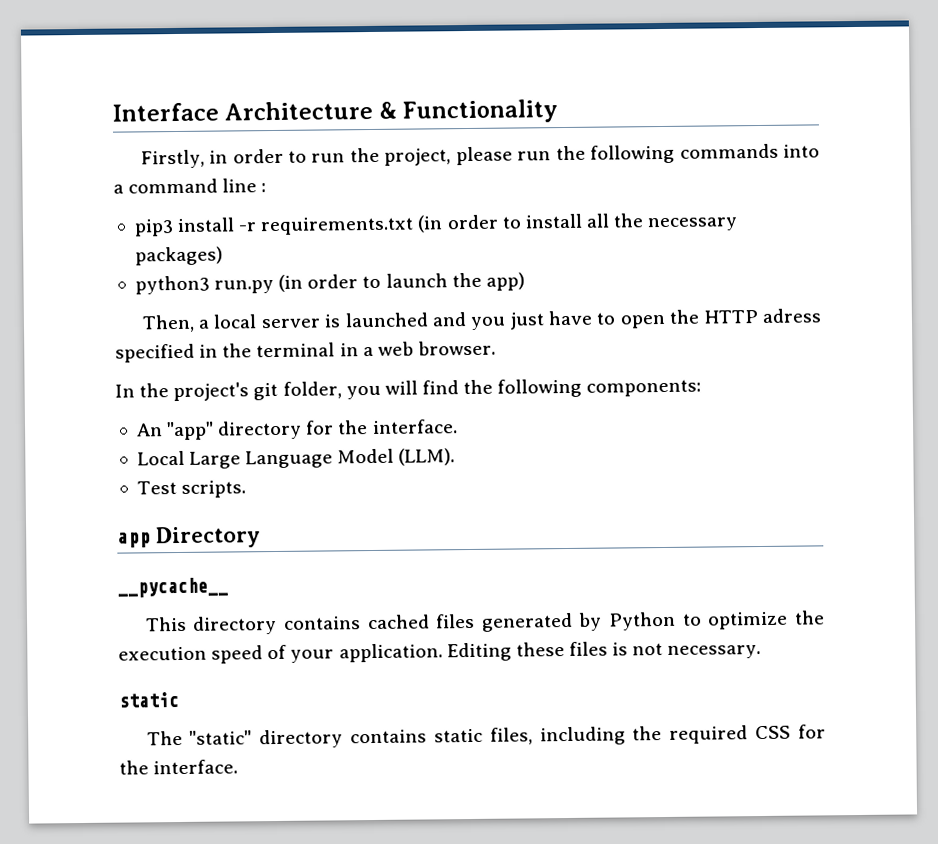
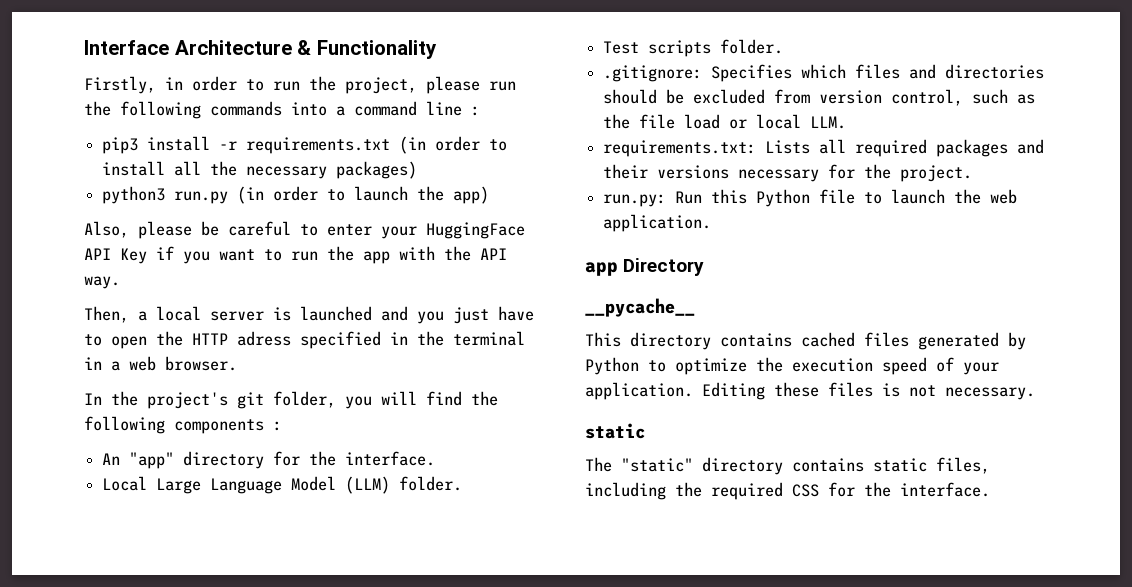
(525, 281) none -> [84,221,525,239] [84,246,507,264] [84,276,120,289] // Also, please be careful to enter your HuggingFace API Key if you want to run the app with the API way.
[586,379,702,397] components: -> [174,419,282,434] components :
[398,448,456,466] (LLM). -> [345,476,463,494] (LLM) folder.
[181,480,247,498] scripts. -> [648,39,784,57] [603,64,1045,82] [603,89,1036,106] [603,114,847,129] [603,139,1045,157] [603,164,973,182] [603,189,1018,207] [603,214,712,232] scripts folder. // .gitignore: Specifies which files and directories should be excluded from version control, such as the file load or local LLM. // requirements.txt: Lists all required packages and their versions necessary for the project. // run.py: Run this Python file to launch the web application.

